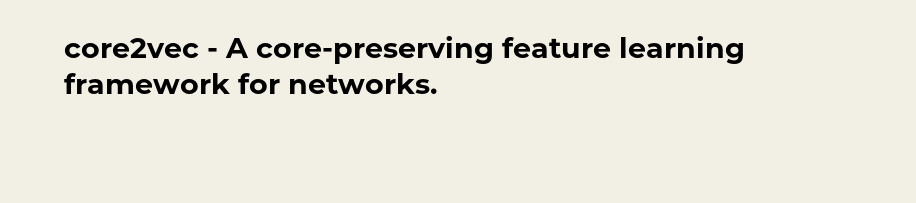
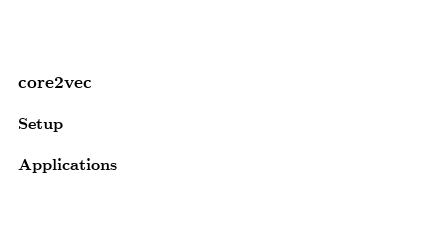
[207,36,745,64] [64,73,437,94] - A core-preserving feature learning framework for networks. -> [18,118,63,132] [18,158,117,173] // Setup // Applications

